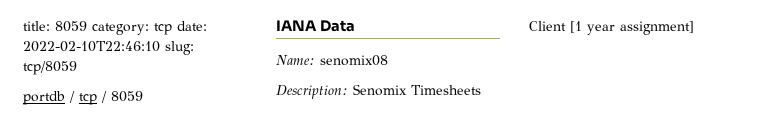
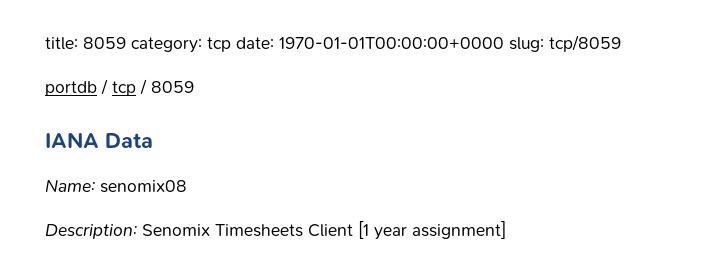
[23,41,160,52] 2022-02-10T22:46:10 -> [279,37,504,49] 1970-01-01T00:00:00+0000

